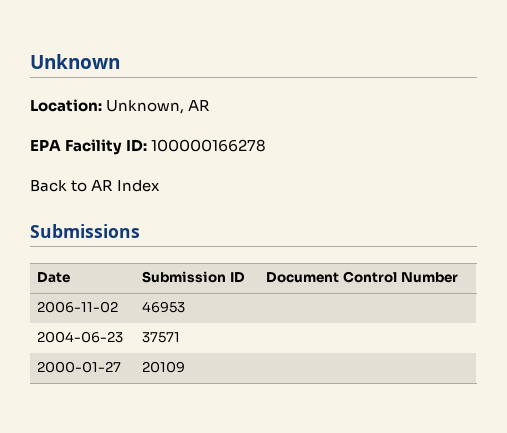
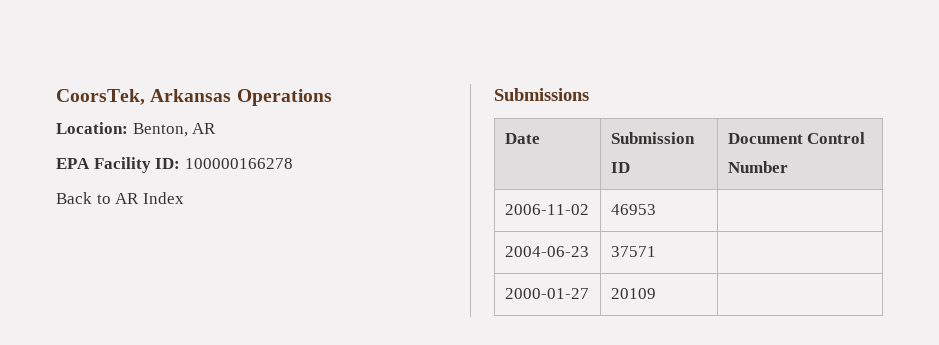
[30,54,120,69] Unknown -> [56,89,332,106] CoorsTek, Arkansas Operations
[106,100,185,114] Unknown, -> [132,123,188,137] Benton,

